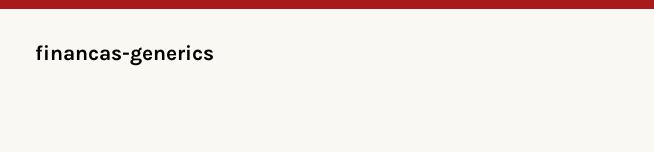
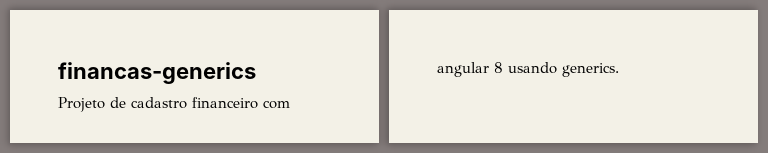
(214, 55) none -> [58,97,290,112] [437,62,619,77] // Projeto de cadastro financeiro com angular 8 usando generics.

